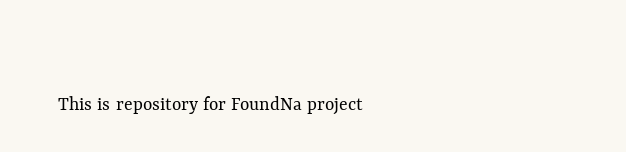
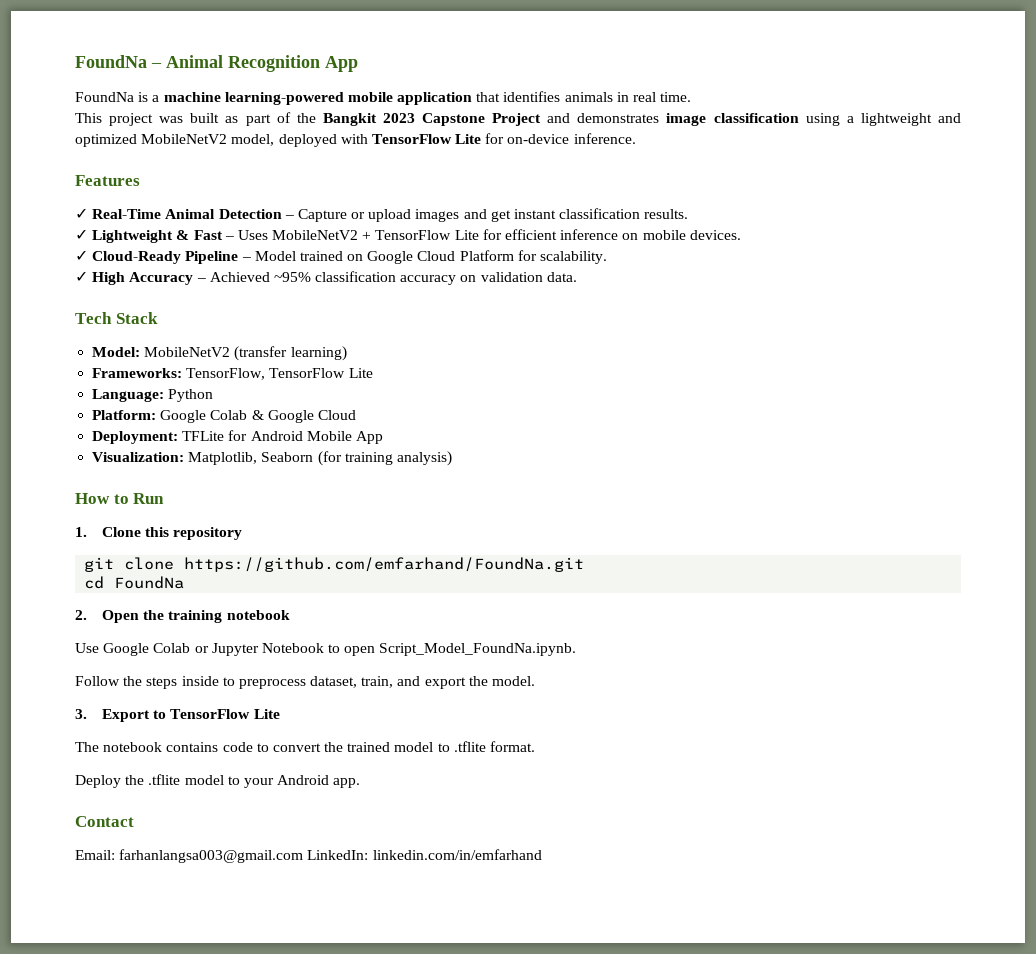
[58,96,364,115] This is repository for FoundNa project -> [75,55,358,72] [75,91,692,105] [75,112,961,126] [75,133,636,147] [75,175,140,186] [75,208,689,222] [75,229,741,243] [75,250,608,264] [75,271,577,285] [75,312,158,324] [92,346,347,361] [92,368,373,380] [92,389,214,402] [92,410,356,423] [92,430,383,444] [92,451,452,466] [75,493,165,504] [75,527,243,540] [84,557,585,572] [84,576,185,589] [75,610,290,623] [75,643,577,656] [75,676,536,689] [75,709,280,722] [75,741,536,752] [75,774,361,788] [75,816,134,827] [75,849,542,863] FoundNa – Animal Recognition App // FoundNa is a machine learning-powered mobile application that identifies animals in real time. // This project was built as part of the Bangkit 2023 Capstone Project and demonstrates image classification using a lightweight and optimized MobileNetV2 model, deployed with TensorFlow Lite for on-device inference. // Features // ✓ Real-Time Animal Detection – Capture or upload images and get instant classification results. // ✓ Lightweight & Fast – Uses MobileNetV2 + TensorFlow Lite for efficient inference on mobile devices. // ✓ Cloud-Ready Pipeline – Model trained on Google Cloud Platform for scalability. // ✓ High Accuracy – Achieved ~95% classification accuracy on validation data. // Tech Stack // Model: MobileNetV2 (transfer learning) // Frameworks: TensorFlow, TensorFlow Lite // Language: Python // Platform: Google Colab & Google Cloud // Deployment: TFLite for Android Mobile App // Visualization: Matplotlib, Seaborn (for training analysis) // How to Run // 1. Clone this repository // git clone https://github.com/emfarhand/FoundNa.git // cd FoundNa // 2. Open the training notebook // Use Google Colab or Jupyter Notebook to open Script_Model_FoundNa.ipynb. // Follow the steps inside to preprocess dataset, train, and export the model. // 3. Export to TensorFlow Lite // The notebook contains code to convert the trained model to .tflite format. // Deploy the .tflite model to your Android app. // Contact // Email: farhanlangsa003@gmail.com LinkedIn: linkedin.com/in/emfarhand

